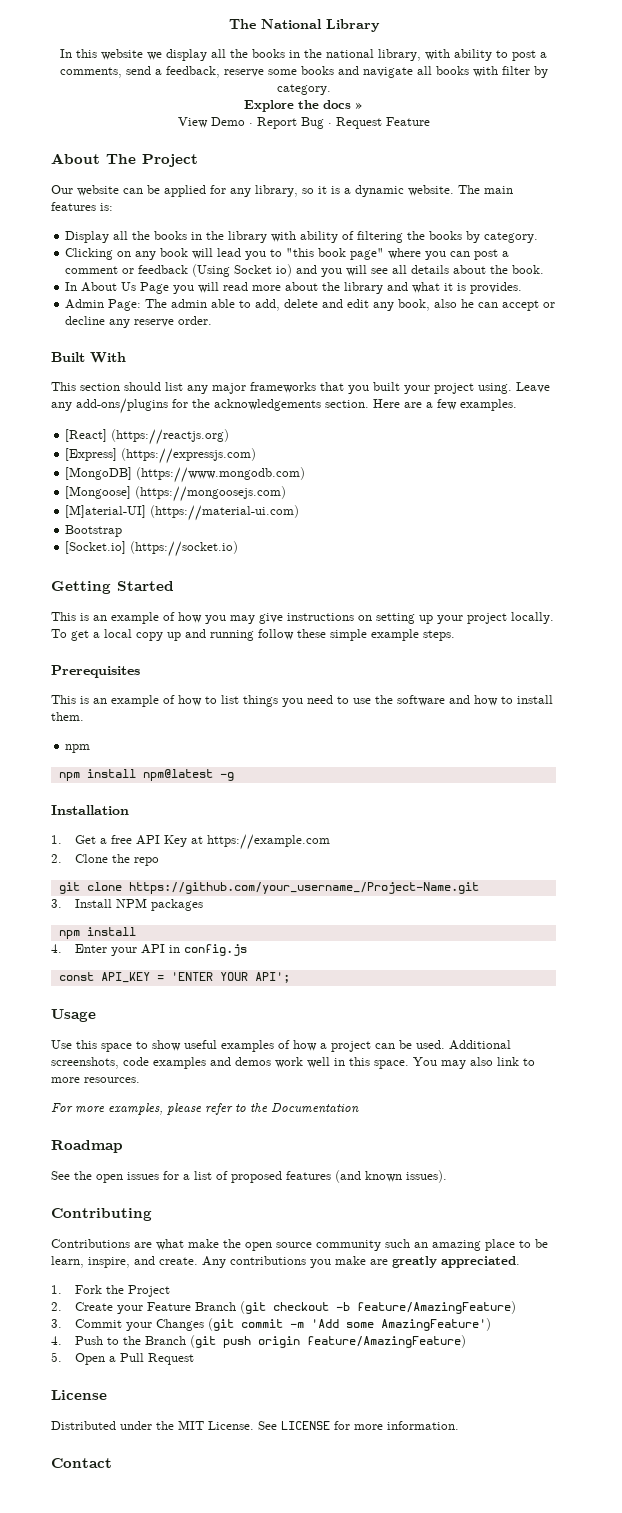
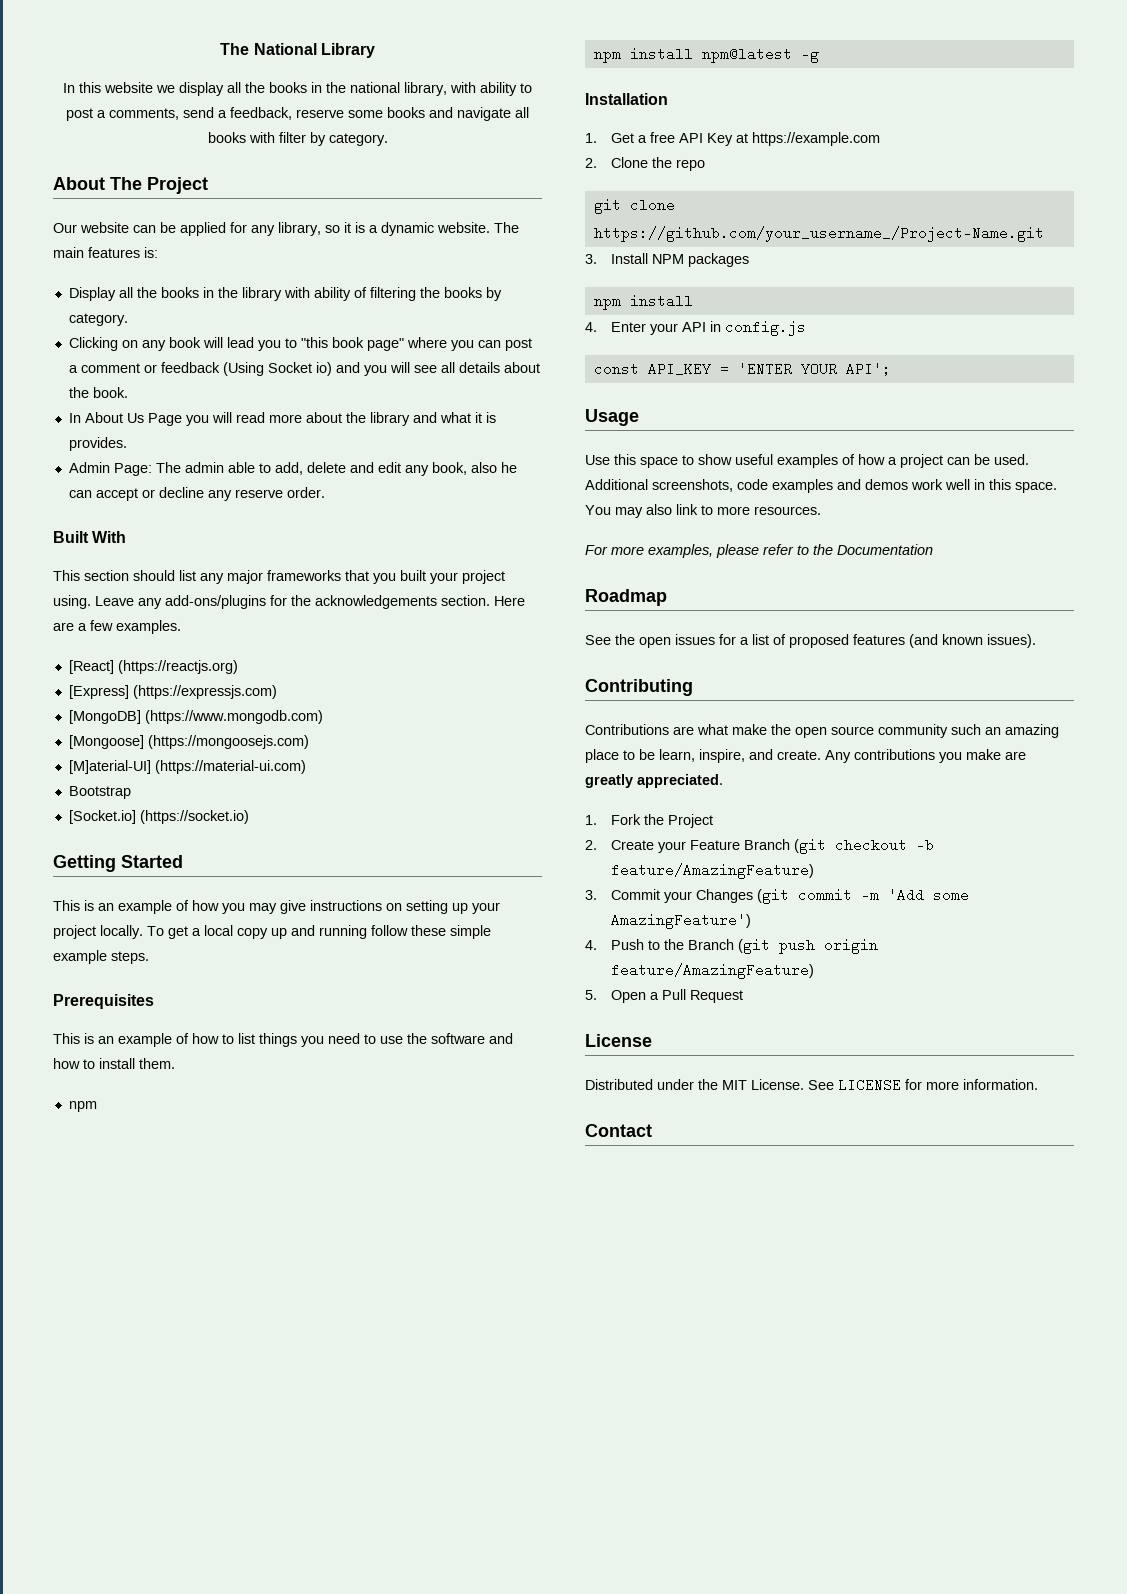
[244,100,363,112] [177,117,430,129] // Explore the docs » // View Demo · Report Bug · Request Feature -> (388, 139) none

